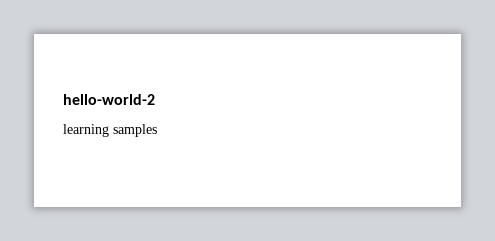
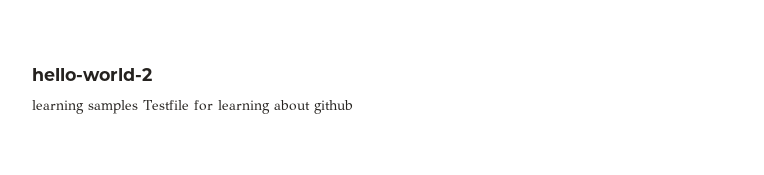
(157, 130) none -> [143,100,353,114] Testfile for learning about github

